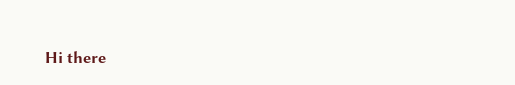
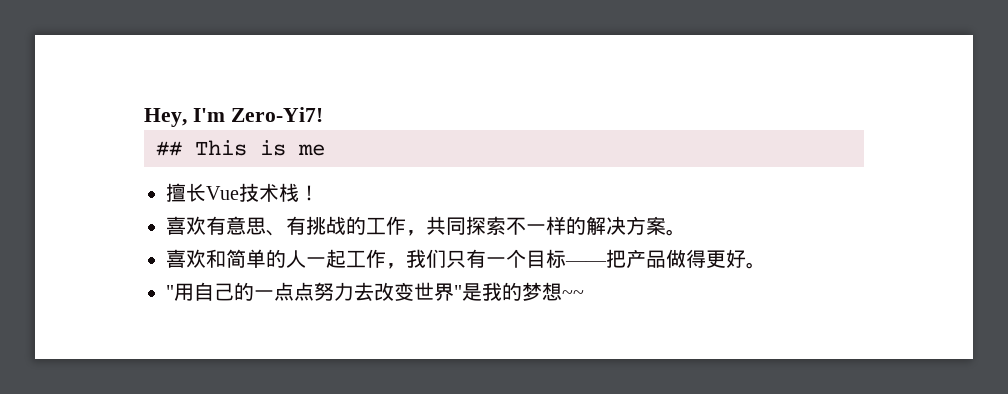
[45,51,107,63] Hi there -> [144,107,323,127] [156,140,325,156] [166,183,319,202] [166,216,686,236] [166,249,766,269] [166,282,584,301] Hey, I'm Zero-Yi7! // ## This is me // 擅长Vue技术栈！ // 喜欢有意思、有挑战的工作，共同探索不一样的解决方案。 // 喜欢和简单的人一起工作，我们只有一个目标——把产品做得更好。 // "用自己的一点点努力去改变世界"是我的梦想~~

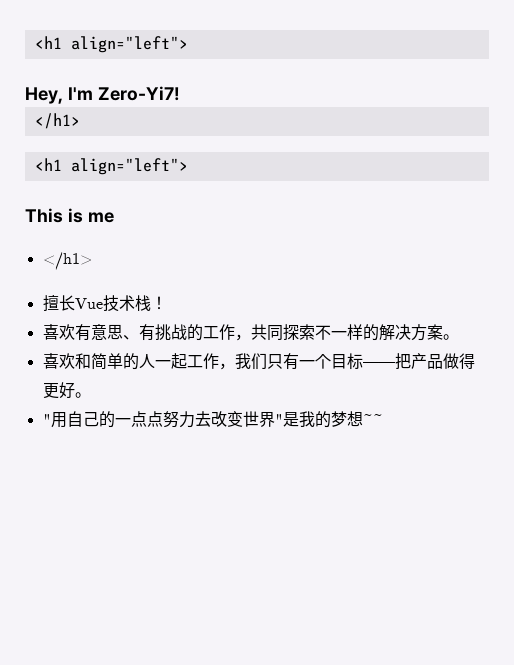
(144, 117) none -> [34,36,188,53] <h1 align="left"> //
[156,141,182,156] ## -> [34,113,80,129] [34,158,188,175] </h1> // <h1 align="left"> //
(325, 150) none -> [42,252,92,270] // </h1>

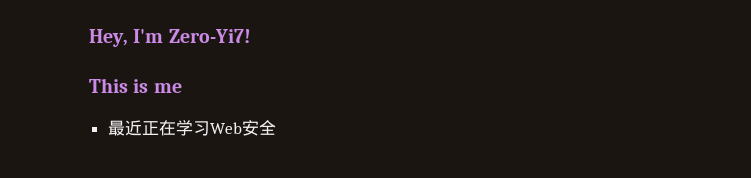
[34,36,188,53] <h1 align="left"> // -> (89, 38) none
[34,113,80,129] [34,158,188,175] // </h1> // <h1 align="left"> -> (251, 36) none
[42,252,92,270] [42,295,167,312] [42,324,459,341] [42,353,475,370] [42,382,91,399] [42,411,383,428] </h1> // 擅长Vue技术栈！ // 喜欢有意思、有挑战的工作，共同探索不一样的解决方案。 // 喜欢和简单的人一起工作，我们只有一个目标——把产品做得更好。 // "用自己的一点点努力去改变世界"是我的梦想~~ -> [107,120,276,136] 最近正在学习Web安全

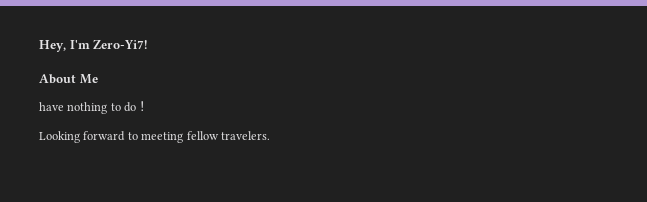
[89,78,182,93] [107,120,276,136] This is me // 最近正在学习Web安全 -> [39,74,98,84] [39,101,150,114] [39,131,270,143] About Me // have nothing to do！ // Looking forward to meeting fellow travelers.

